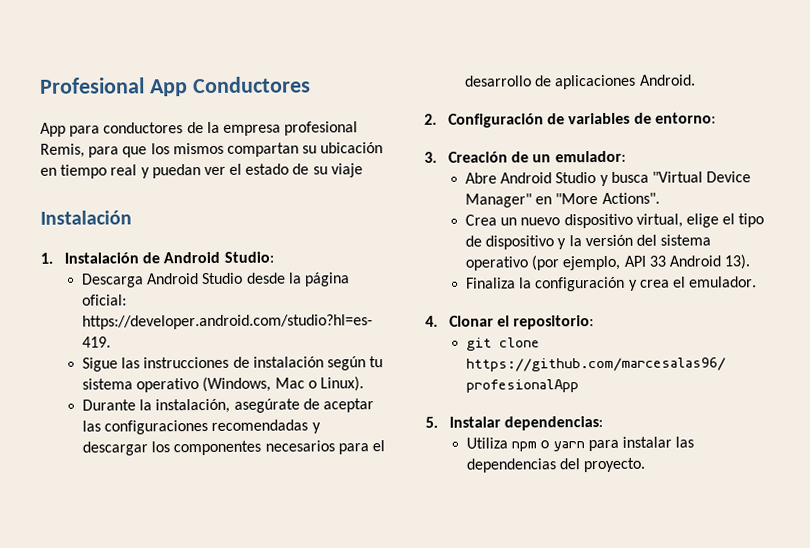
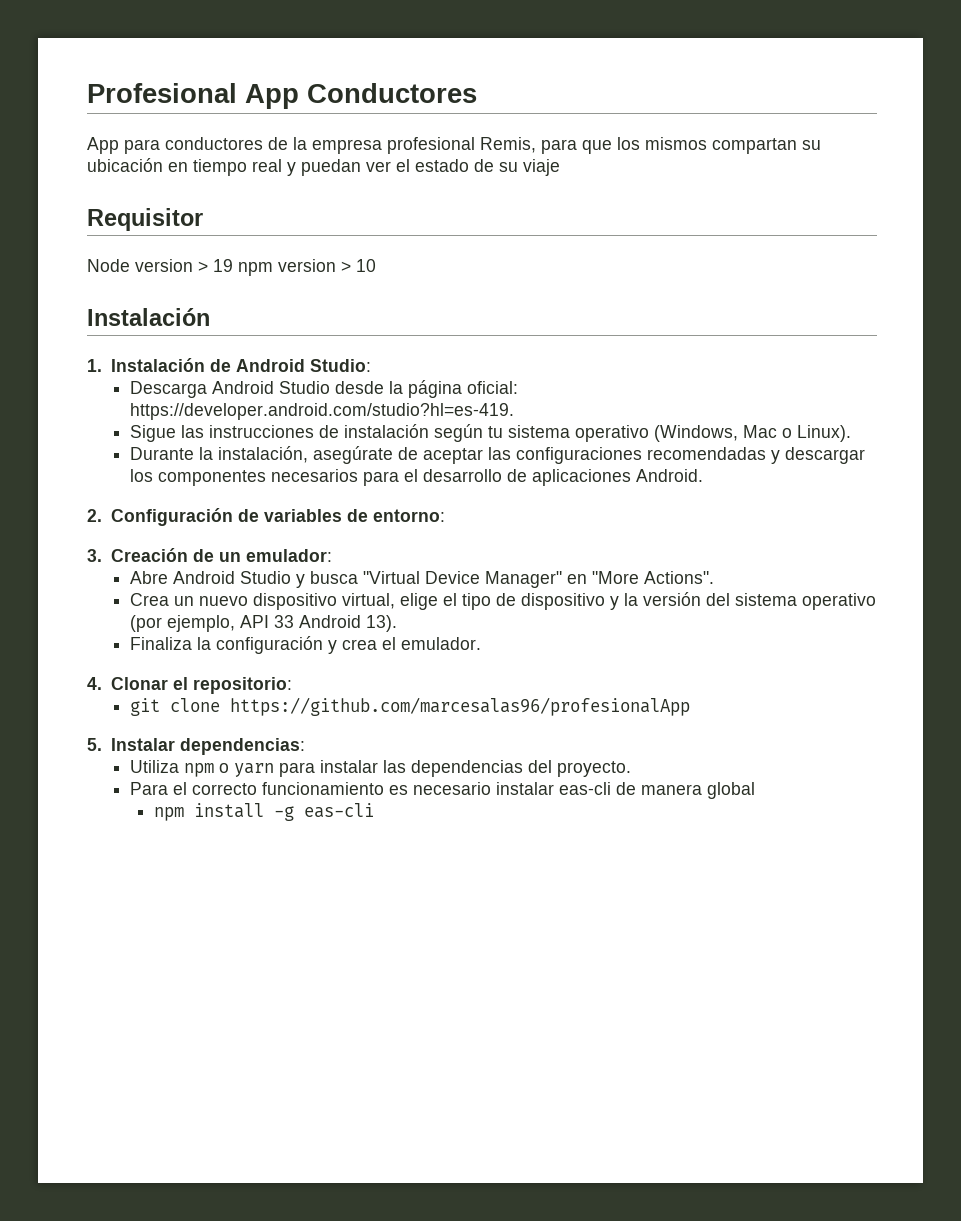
(363, 170) none -> [87,208,203,231] [87,259,376,276] // Requisitor // Node version > 19 npm version > 10
(647, 465) none -> [129,782,755,799] [153,803,374,821] // Para el correcto funcionamiento es necesario instalar eas-cli de manera global // npm install -g eas-cli

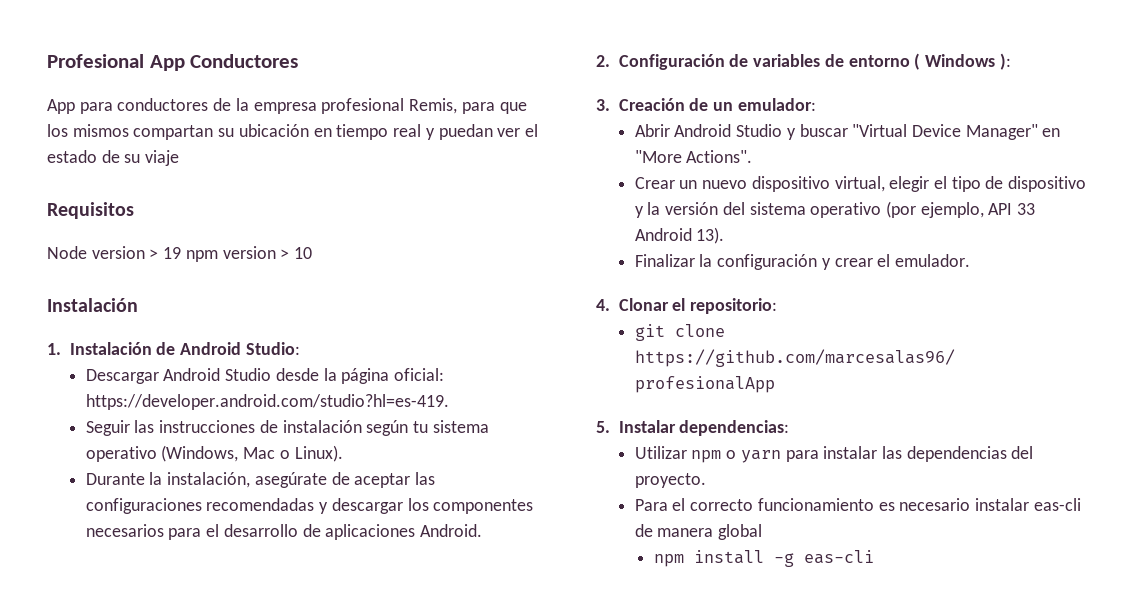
[87,208,203,231] Requisitor -> [47,202,134,219] Requisitos
[129,381,207,398] Descarga -> [85,369,159,384] Descargar
[129,425,176,442] Sigue -> [85,420,130,436] Seguir
[372,509,445,522] entorno: -> [848,53,1011,70] entorno ( Windows ):
[129,571,168,584] Abre -> [634,124,670,137] Abrir
[309,571,358,584] busca -> [799,124,848,137] buscar
[129,593,169,606] Crea -> [634,177,675,189] Crear
[399,593,438,610] elige -> [889,176,930,192] elegir
[129,637,192,650] Finaliza -> [634,254,695,267] Finalizar
[341,639,377,650] crea -> [834,258,873,267] crear
[129,760,179,773] Utiliza -> [634,446,687,459] Utilizar

